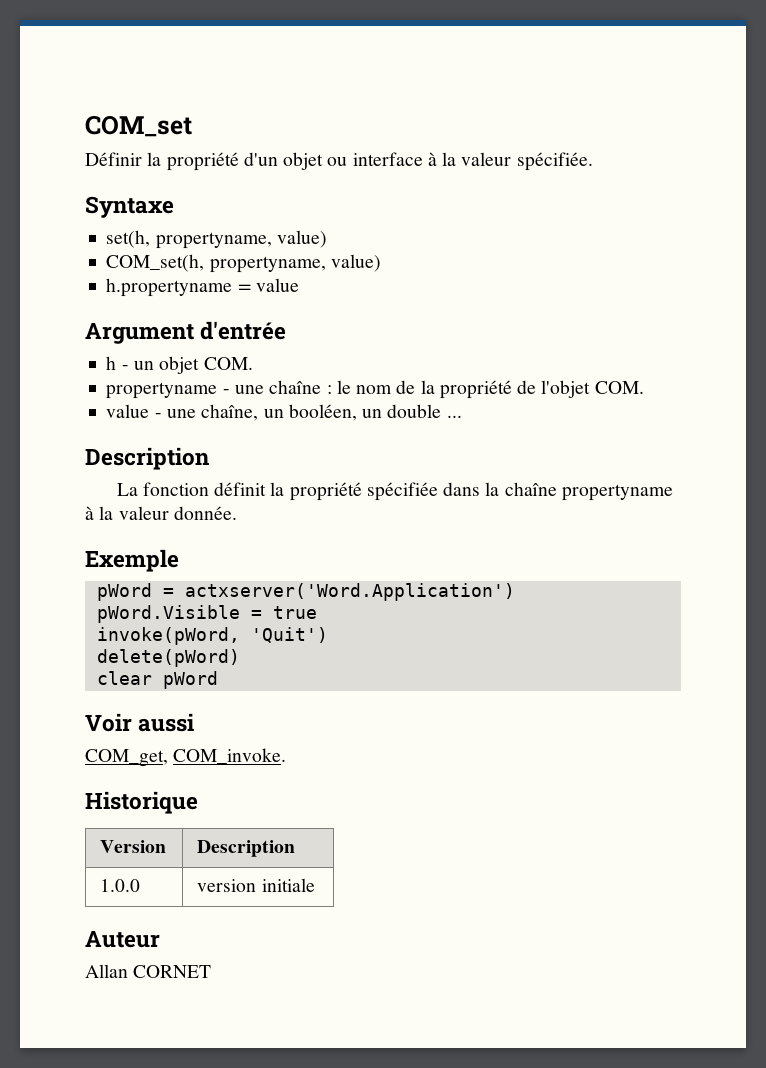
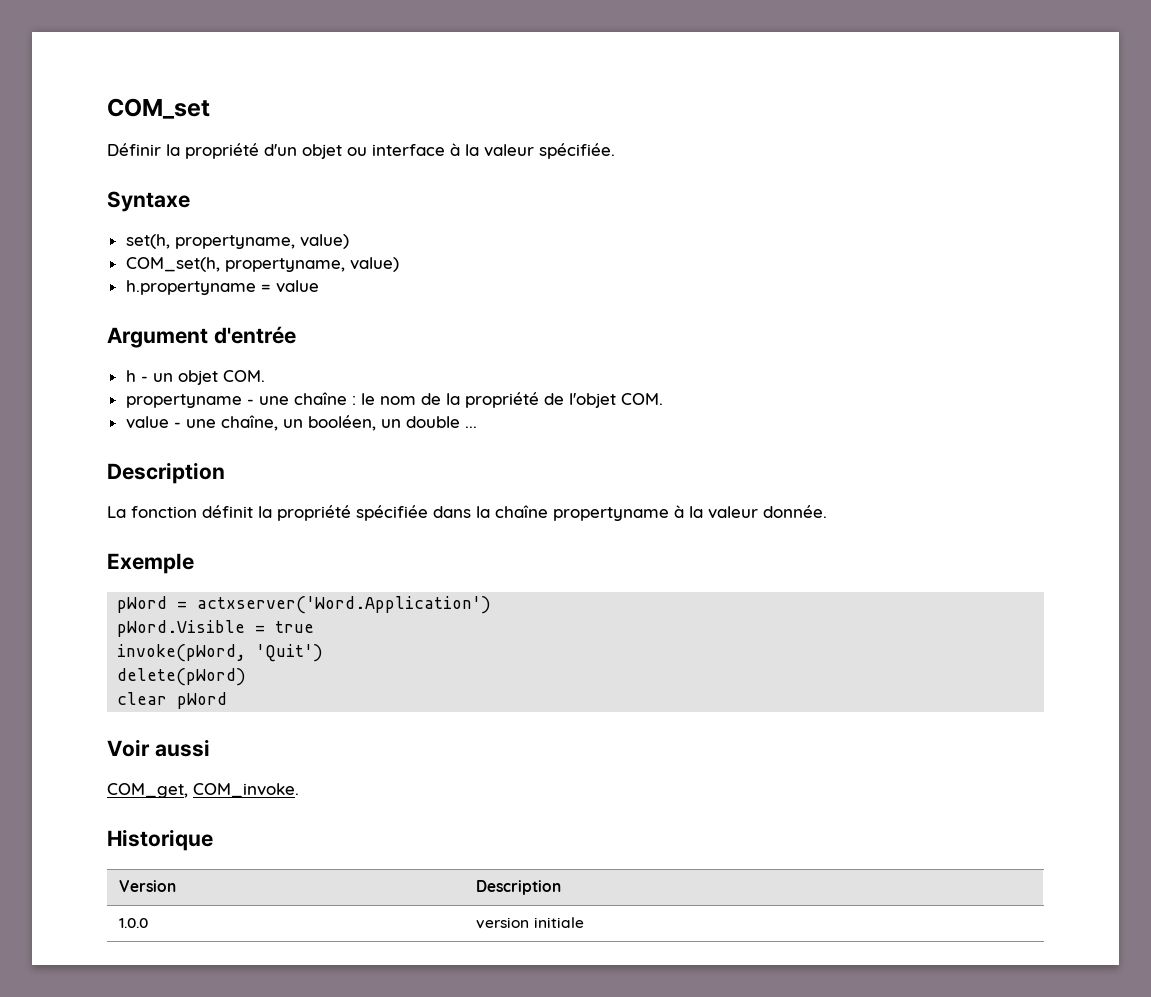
[85,931,160,948] [85,964,212,978] // Auteur // Allan CORNET -> (584, 922) none

